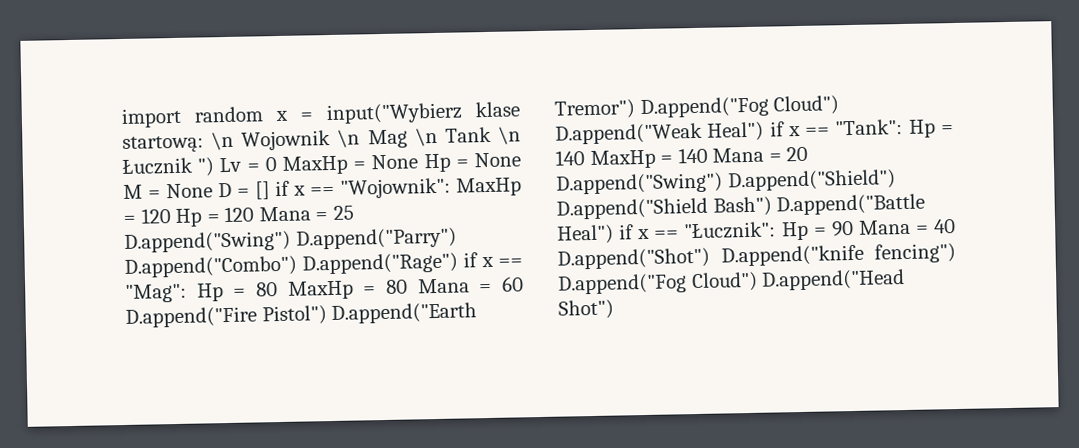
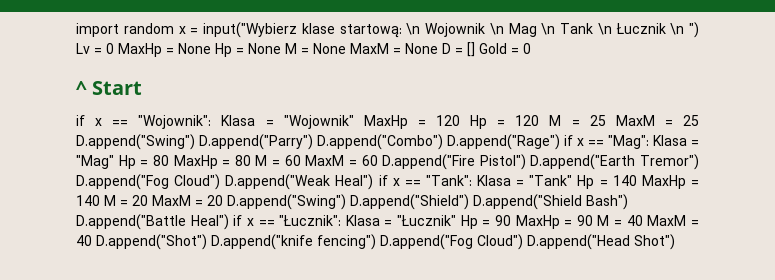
(193, 166) none -> [670,23,685,35] \n
[218,181,270,200] D = [] -> [350,42,531,57] [76,81,143,95] MaxM = None D = [] Gold = 0 // ^ Start //
(451, 188) none -> [221,115,354,129] Klasa = "Wojownik"
[258,206,311,222] Mana -> [549,115,655,126] M = 25 MaxM
(187, 293) none -> [653,135,699,146] [76,155,114,169] Klasa = "Mag"
[417,278,470,294] Mana -> [255,155,345,166] M = 60 MaxM
(904, 127) none -> [477,175,573,186] Klasa = "Tank"
[712,147,765,163] Mana -> [104,195,191,206] M = 20 MaxM
[781,219,911,241] Hp = 90 Mana -> [345,215,687,229] Klasa = "Łucznik" Hp = 90 MaxHp = 90 M = 40 MaxM

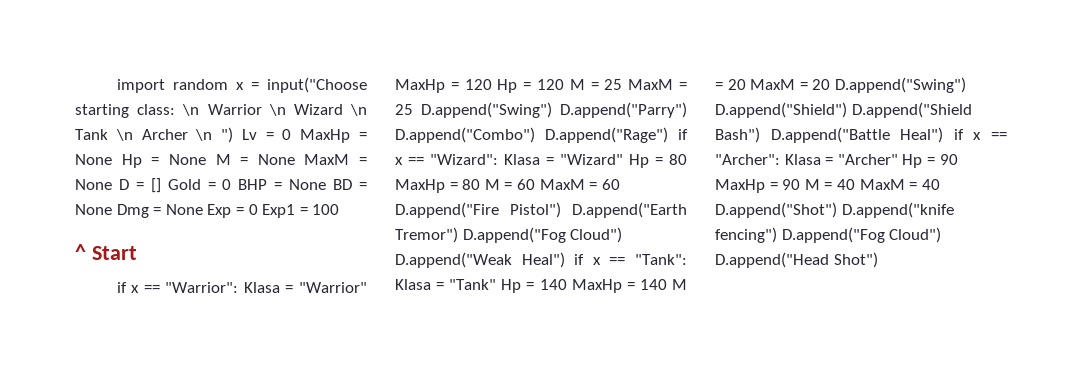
[203,22,537,38] input("Wybierz klase startową: \n Wojownik \n Mag -> [267,77,367,93] [75,104,343,118] input("Choose starting class: \n Warrior \n Wizard
[615,23,666,34] Łucznik -> [141,129,188,140] Archer
(531, 48) none -> [238,179,367,190] [75,204,340,218] BHP = None BD = None Dmg = None Exp = 0 Exp1 = 100
[138,115,354,129] "Wojownik": Klasa = "Wojownik" -> [165,282,367,293] "Warrior": Klasa = "Warrior"
[608,135,699,149] [76,155,114,169] "Mag": Klasa = "Mag" -> [430,154,623,165] "Wizard": Klasa = "Wizard"
[279,215,457,226] "Łucznik": Klasa = "Łucznik" -> [715,154,898,165] "Archer": Klasa = "Archer"

